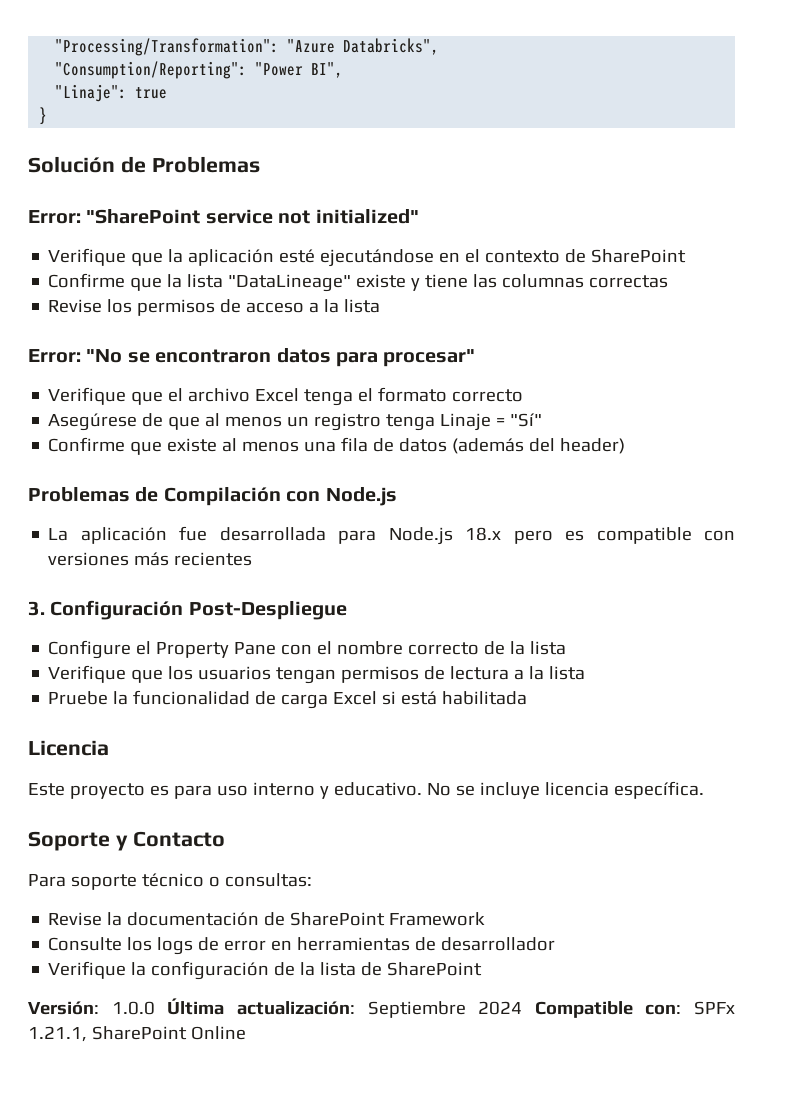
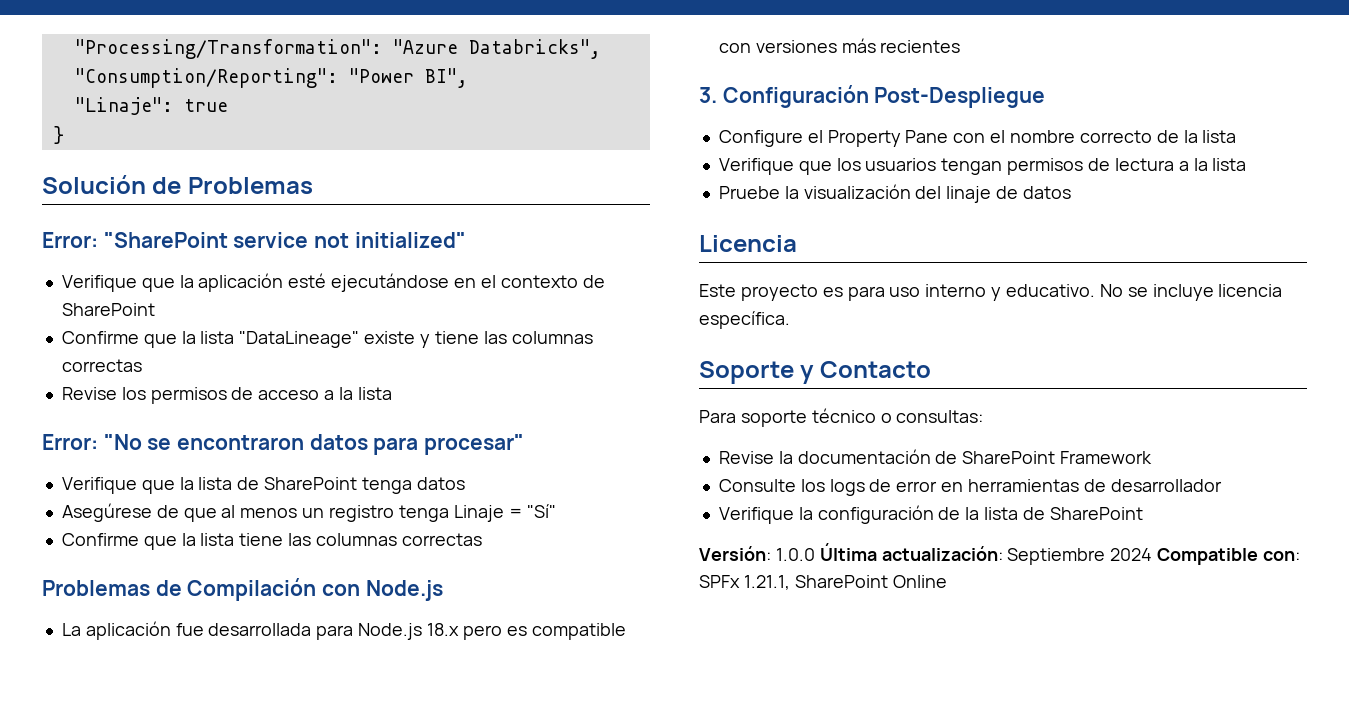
[168,387,524,406] el archivo Excel tenga el formato correcto -> [179,477,465,494] la lista de SharePoint tenga datos
[167,437,626,454] existe al menos una fila de datos (además del header) -> [181,533,482,546] la lista tiene las columnas correctas
[133,690,528,709] funcionalidad de carga Excel si está habilitada -> [803,184,1071,203] visualización del linaje de datos

